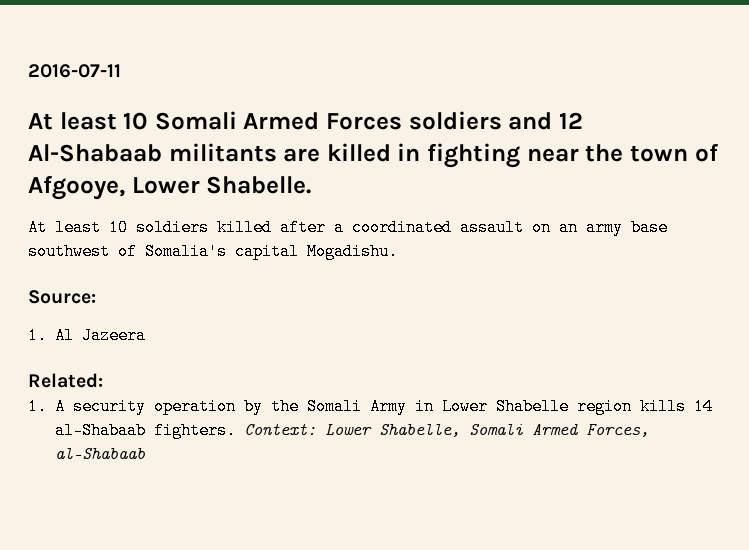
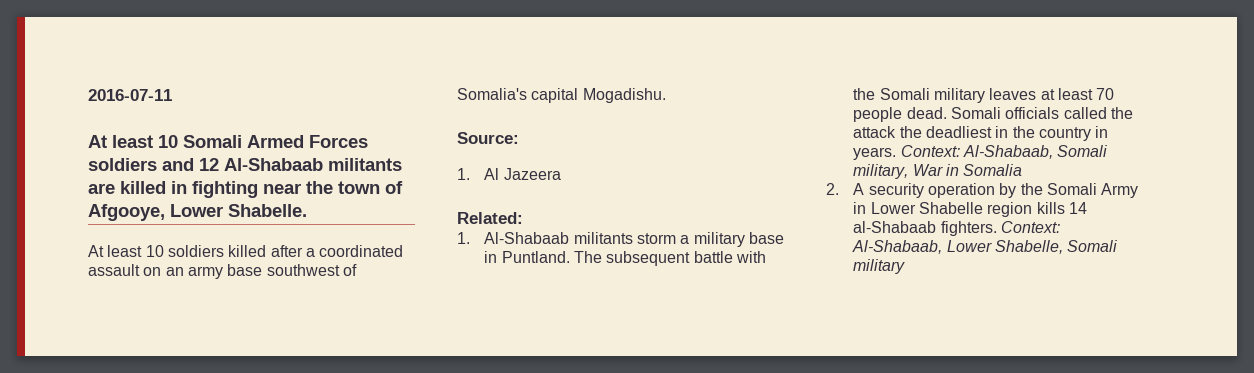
(47, 406) none -> [484,232,784,247] [484,251,766,266] [853,88,1115,103] [853,107,1133,122] [853,126,1109,141] [853,145,1108,160] [853,164,1023,179] [826,183,839,195] Al-Shabaab militants storm a military base in Puntland. The subsequent battle with the Somali military leaves at least 70 people dead. Somali officials called the attack the deadliest in the country in years. Context: Al-Shabaab, Somali military, War in Somalia // 2.
(316, 429) none -> [852,240,943,254] Al-Shabaab,
[532,423,649,437] [55,447,145,459] Armed Forces, al-Shabaab -> [853,259,906,274] military

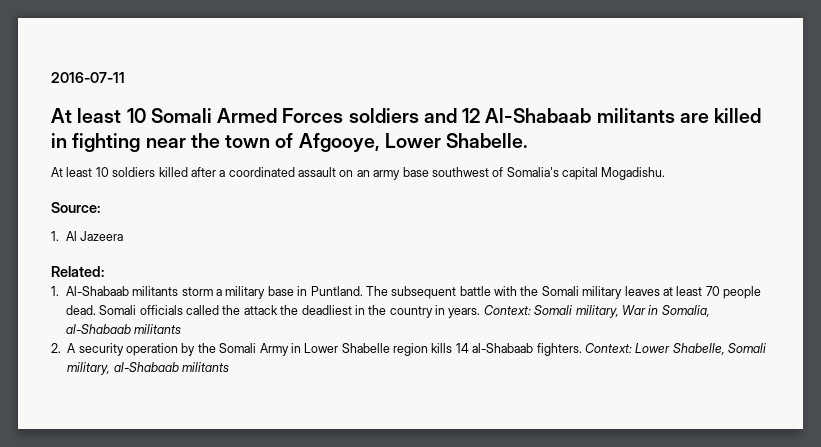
[962,145,1053,159] Al-Shabaab, -> (531, 310) none
[963,164,1023,176] Somalia -> [661,305,710,317] [65,324,182,334] Somalia, al-Shabaab militants
[852,240,943,254] Al-Shabaab, -> (632, 348) none
[853,259,906,274] military -> [67,362,229,375] military, al-Shabaab militants

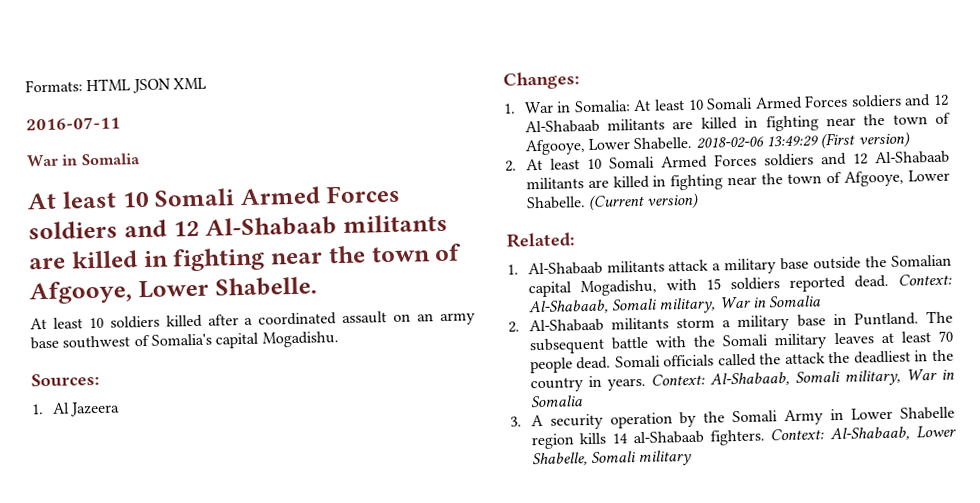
[51,72,125,83] 2016-07-11 -> [25,77,207,94] [26,116,121,131] [26,153,141,167] Formats: HTML JSON XML // 2016-07-11 // War in Somalia
[51,202,100,213] Source: -> [31,372,100,388] Sources:
[51,266,104,277] [51,286,59,296] Related: // 1. -> [503,71,580,90] [504,94,950,114] [524,112,951,134] [524,131,910,156] [505,150,950,172] [525,169,950,191] [525,192,700,212] [506,232,575,248] [507,254,952,276] [527,273,952,298] [528,295,822,315] [508,321,520,333] Changes: // 1. War in Somalia: At least 10 Somali Armed Forces soldiers and 12 Al-Shabaab militants are killed in fighting near the town of Afgooye, Lower Shabelle. 2018-02-06 13:49:29 (First version) // 2. At least 10 Somali Armed Forces soldiers and 12 Al-Shabaab militants are killed in fighting near the town of Afgooye, Lower Shabelle. (Current version) // Related: // 1. Al-Shabaab militants attack a military base outside the Somalian capital Mogadishu, with 15 soldiers reported dead. Context: Al-Shabaab, Somali military, War in Somalia // 2.
[534,305,710,318] [65,324,182,334] [51,343,61,353] Somali military, War in Somalia, al-Shabaab militants // 2. -> [709,368,955,387] [529,395,583,408] [510,416,522,427] Al-Shabaab, Somali military, War in Somalia // 3.
(632, 348) none -> [830,426,911,442] Al-Shabaab,
[67,362,229,375] military, al-Shabaab militants -> [638,449,693,467] military

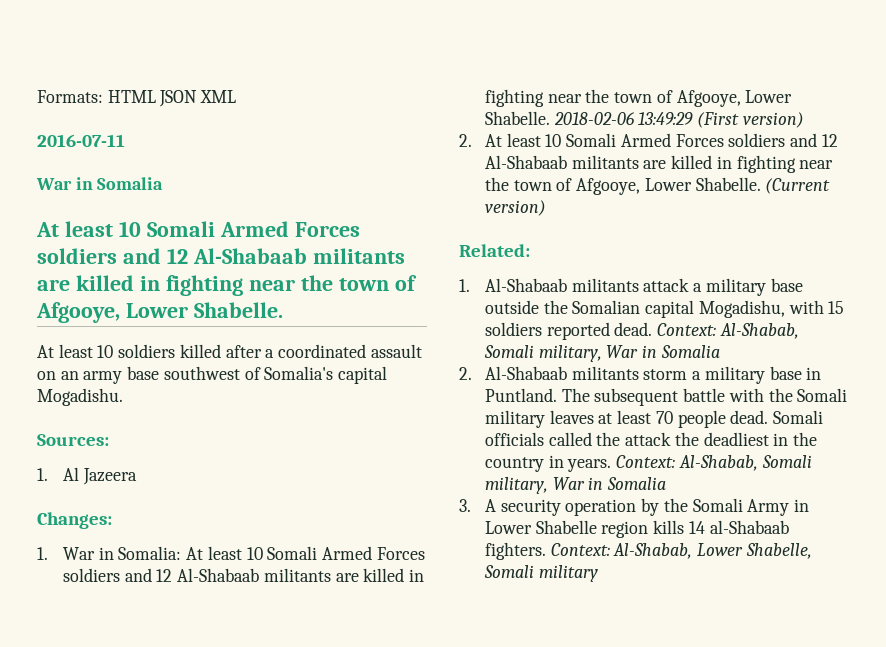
[528,299,609,315] Al-Shabaab, -> [719,323,799,339] Al-Shabab,
[709,371,790,387] Al-Shabaab, -> [678,455,758,471] Al-Shabab,
[830,426,911,442] Al-Shabaab, -> [613,543,693,559] Al-Shabab,

